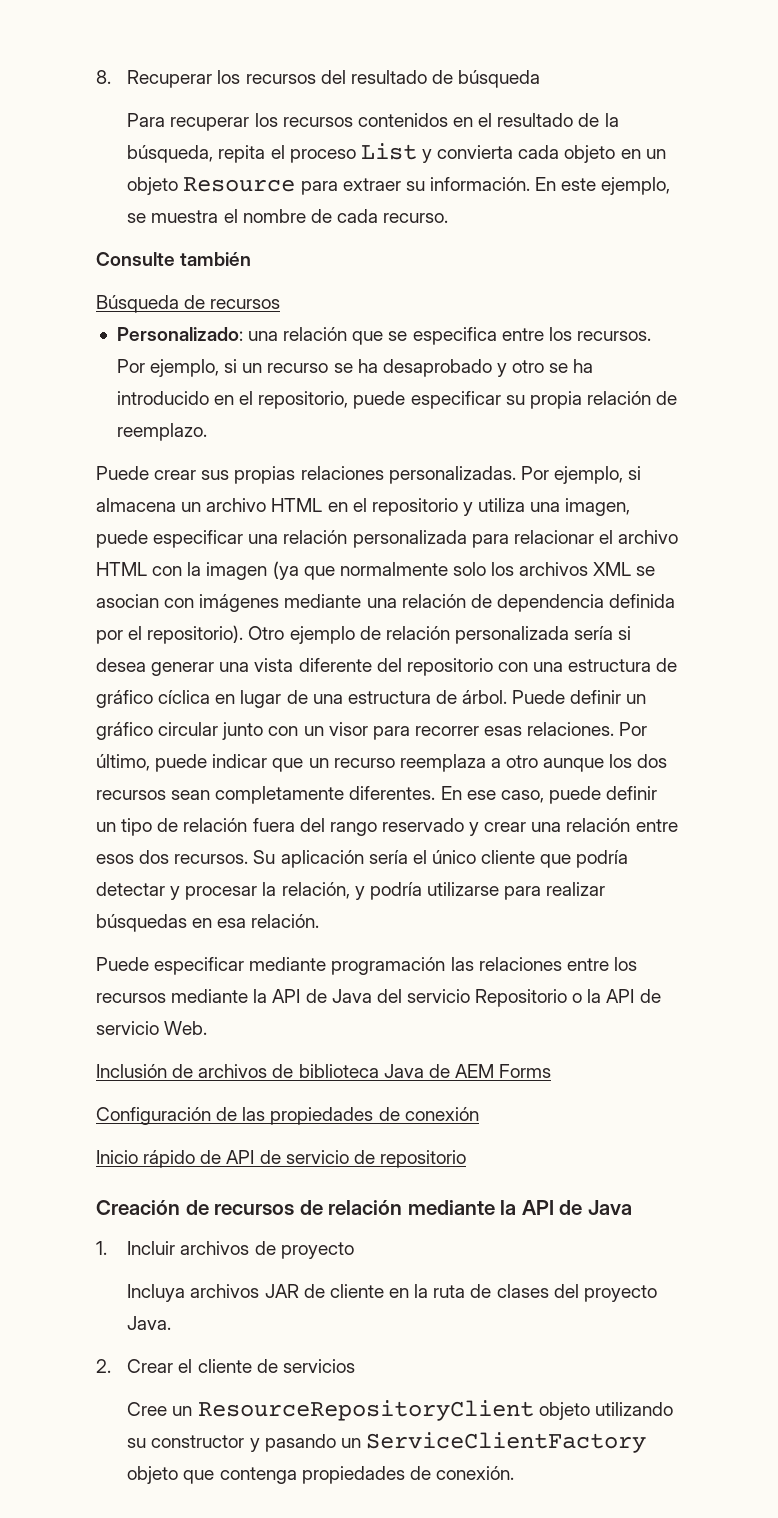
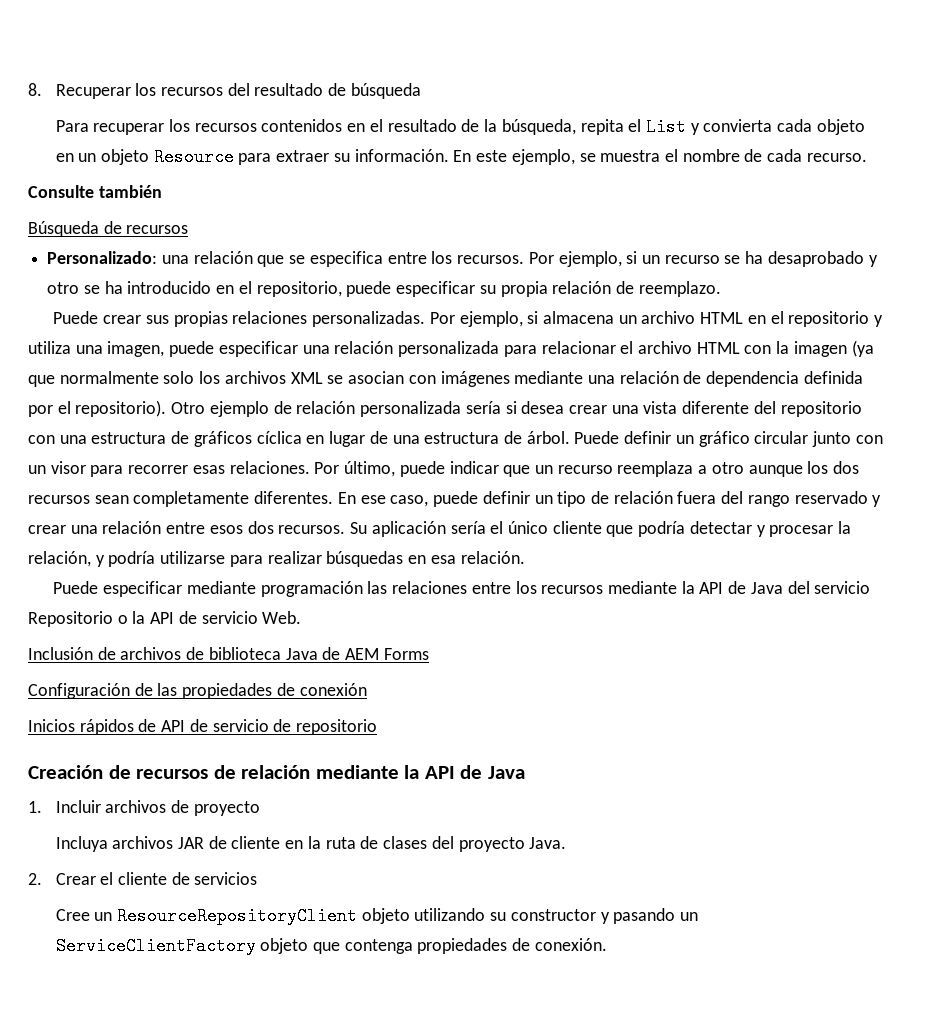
[289,149,356,163] proceso -> (642, 125) none
[151,662,215,676] generar -> [568,405,607,414] crear
[96,690,153,708] gráfico -> [193,431,252,447] gráficos
[96,1150,196,1168] Inicio rápido -> [28,719,134,735] Inicios rápidos

